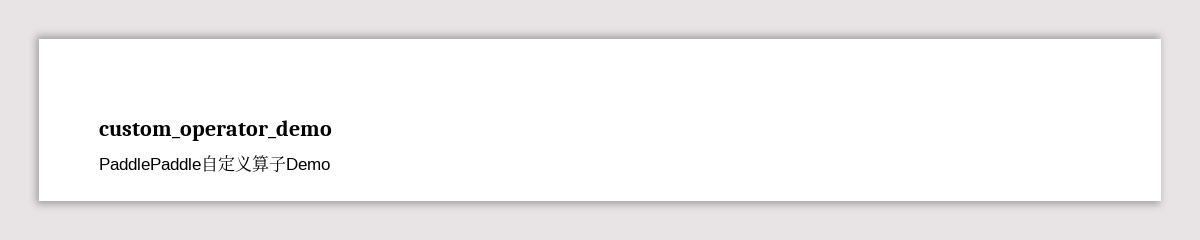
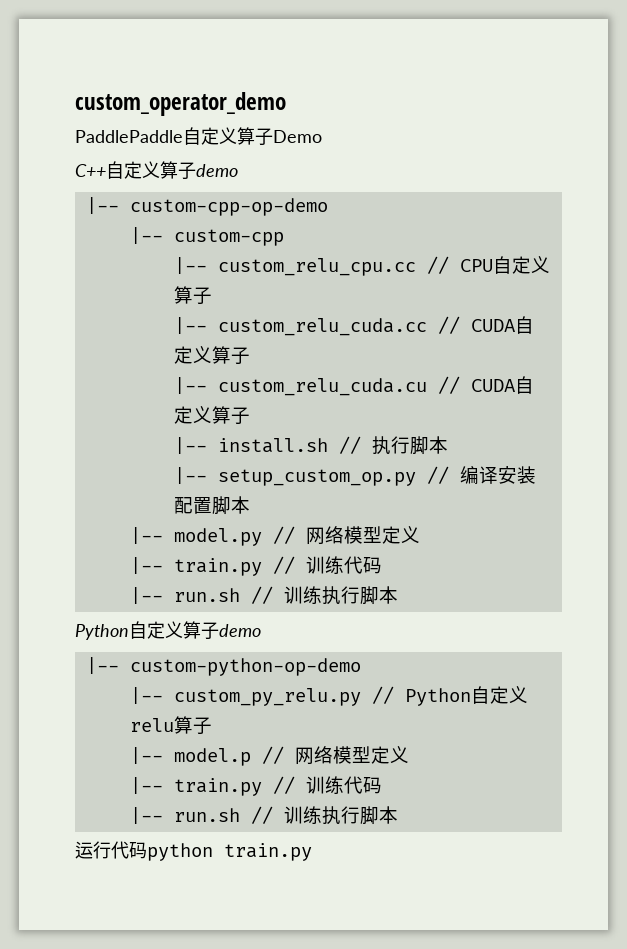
(330, 164) none -> [75,161,238,180] [85,197,328,216] [129,227,284,246] [173,256,550,276] [173,286,212,305] [173,316,534,336] [173,346,250,365] [173,376,534,396] [173,406,250,425] [173,436,448,455] [173,466,536,486] [173,496,250,515] [129,526,420,546] [129,556,382,576] [129,586,398,605] [75,621,261,640] [85,657,361,676] [129,686,528,706] [129,716,212,735] [129,746,409,766] [129,776,382,796] [129,806,398,825] [75,841,312,861] // C++自定义算子demo // |-- custom-cpp-op-demo // |-- custom-cpp // |-- custom_relu_cpu.cc // CPU自定义算子 // |-- custom_relu_cuda.cc // CUDA自定义算子 // |-- custom_relu_cuda.cu // CUDA自定义算子 // |-- install.sh // 执行脚本 // |-- setup_custom_op.py // 编译安装配置脚本 // |-- model.py // 网络模型定义 // |-- train.py // 训练代码 // |-- run.sh // 训练执行脚本 // Python自定义算子demo // |-- custom-python-op-demo // |-- custom_py_relu.py // Python自定义relu算子 // |-- model.p // 网络模型定义 // |-- train.py // 训练代码 // |-- run.sh // 训练执行脚本 // 运行代码python train.py

